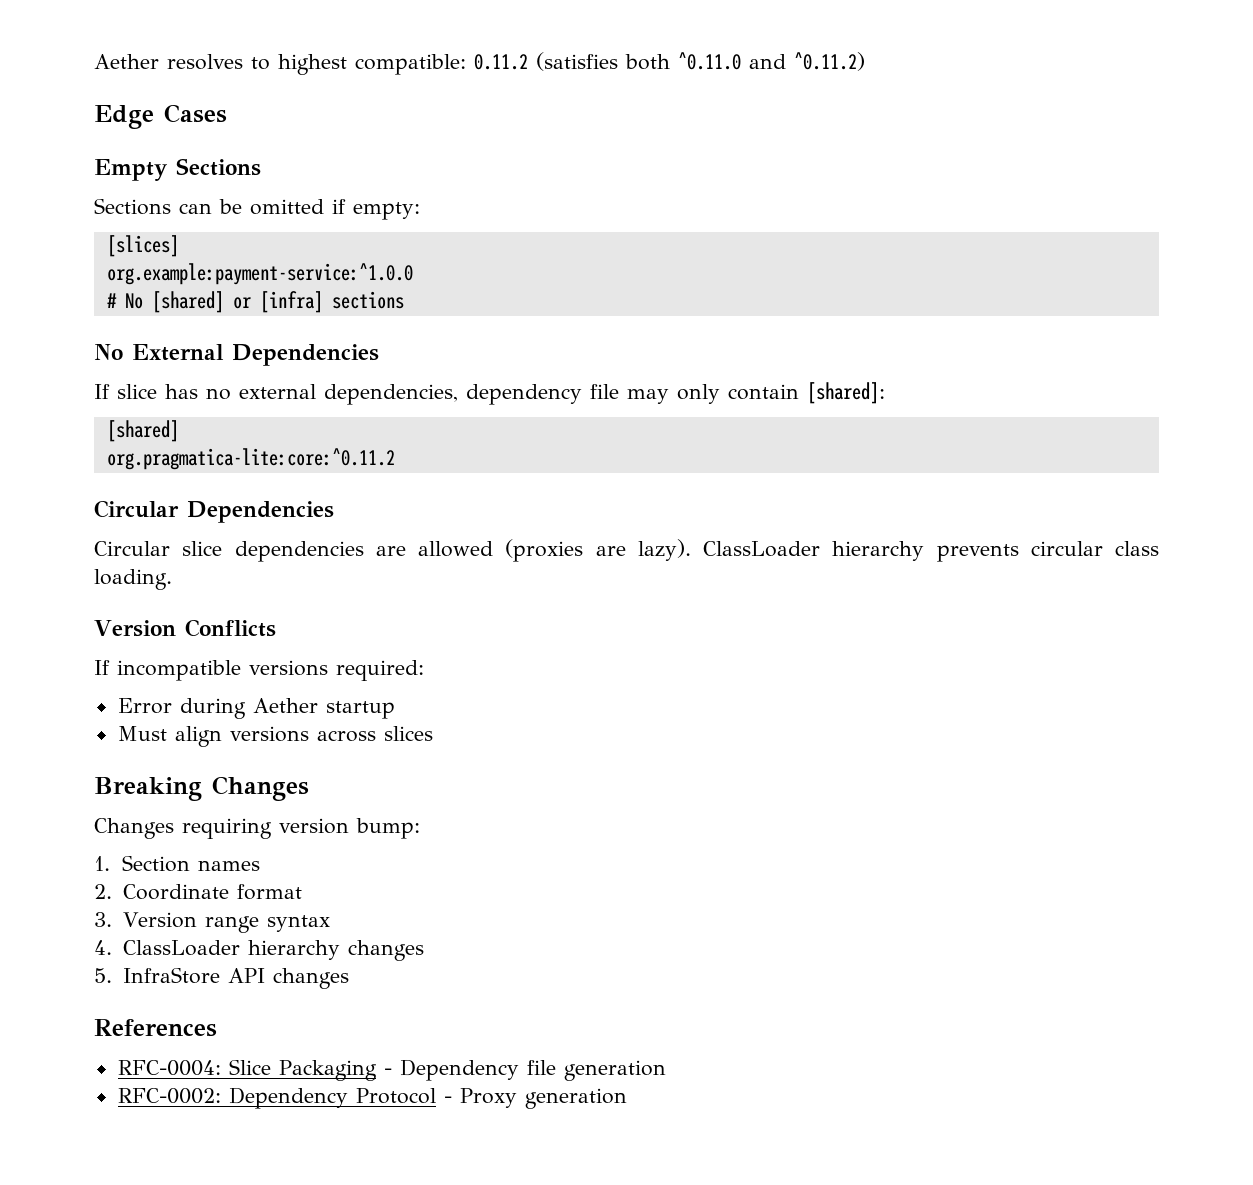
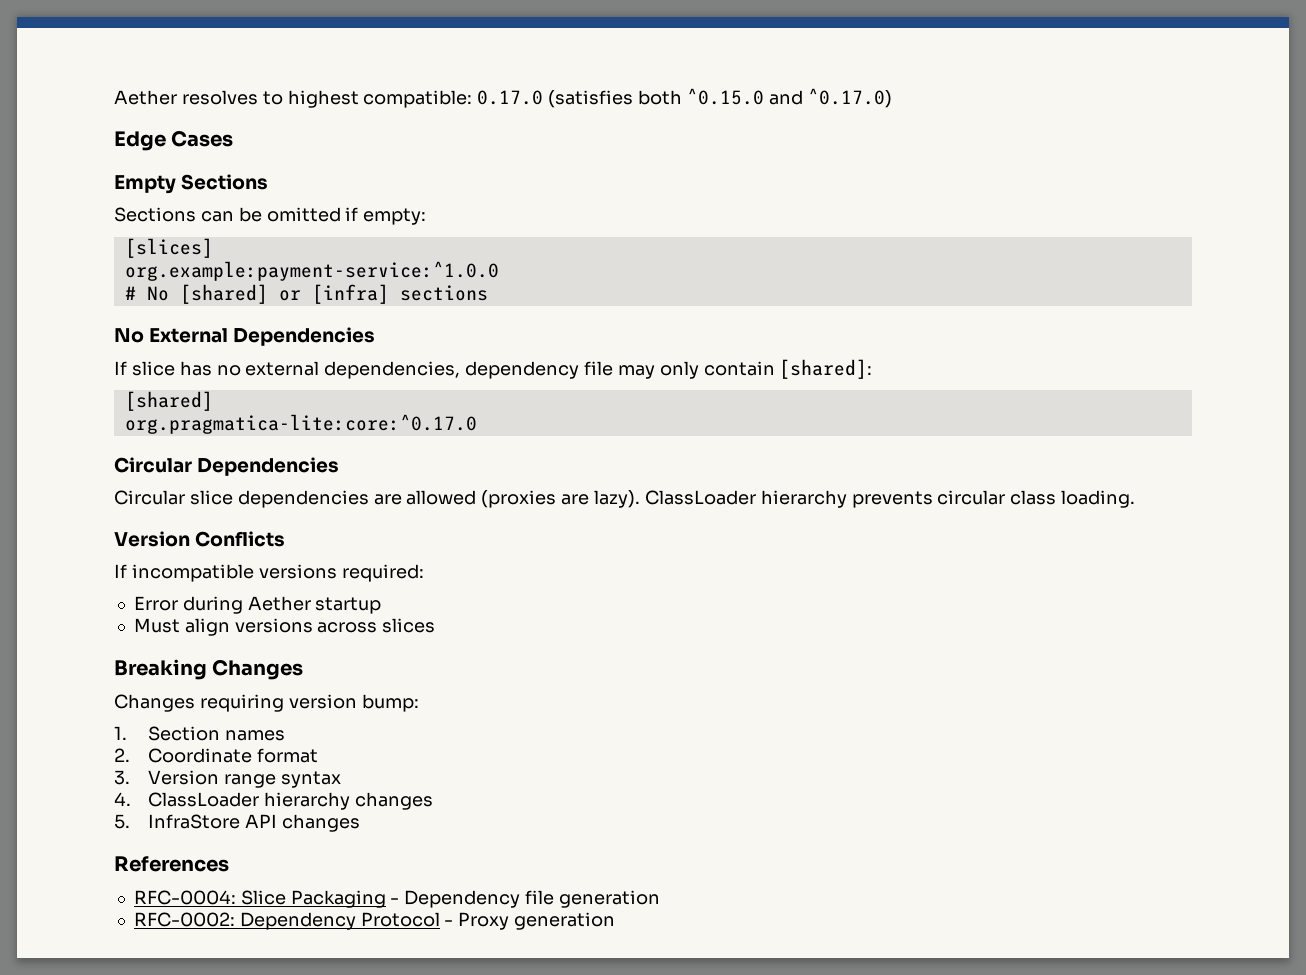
[474,54,528,70] 0.11.2 -> [477,90,544,105] 0.17.0
[678,52,865,71] ^0.11.0 and ^0.11.2) -> [686,88,892,108] ^0.15.0 and ^0.17.0)
[106,448,395,470] org.pragmatica-lite:core:^0.11.2 -> [124,414,477,434] org.pragmatica-lite:core:^0.17.0

